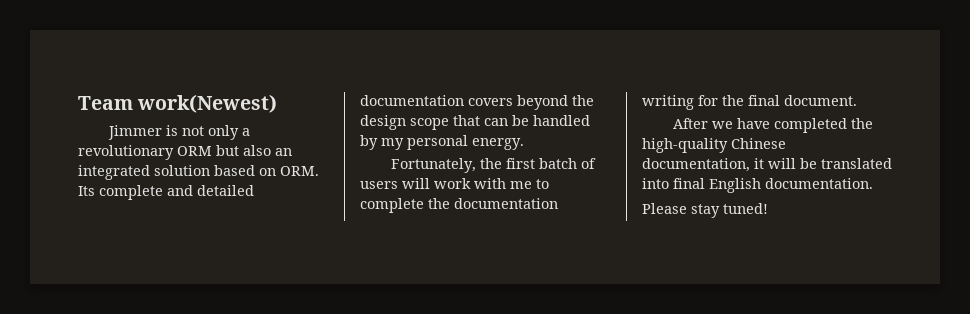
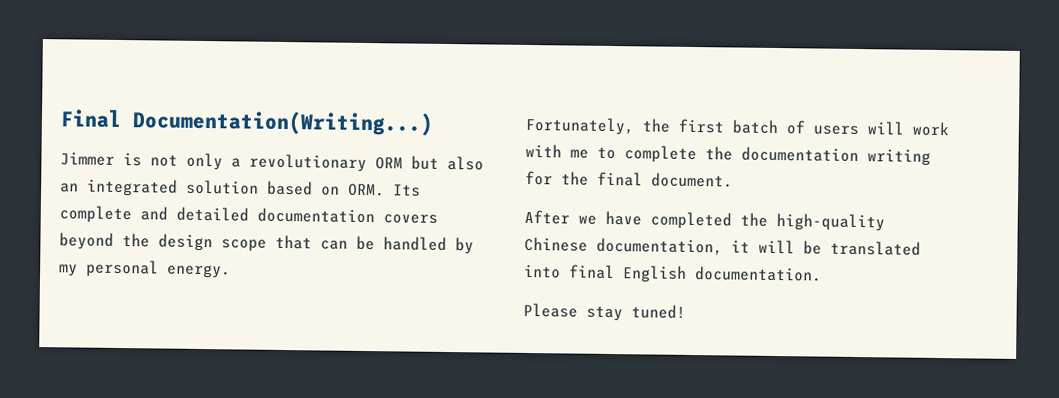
[78,94,278,113] Team work(Newest) -> [60,109,434,136] Final Documentation(Writing...)

